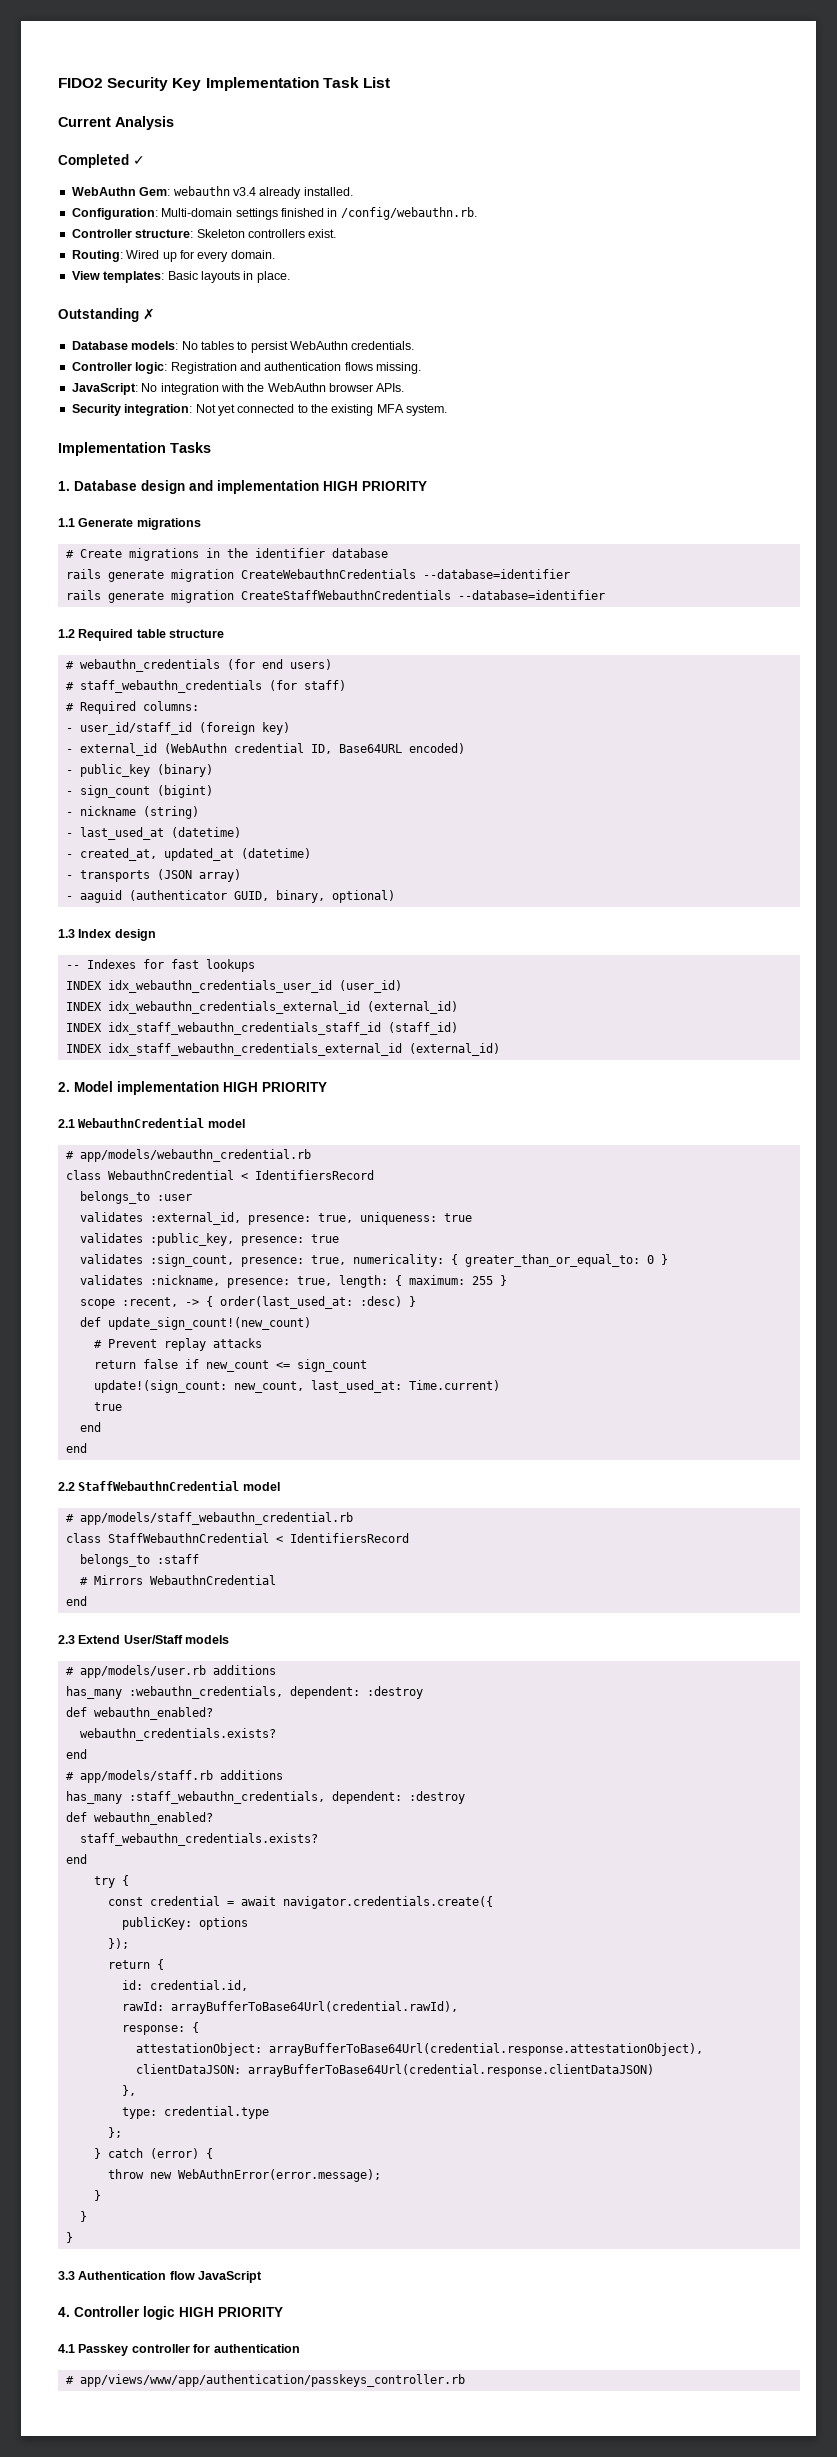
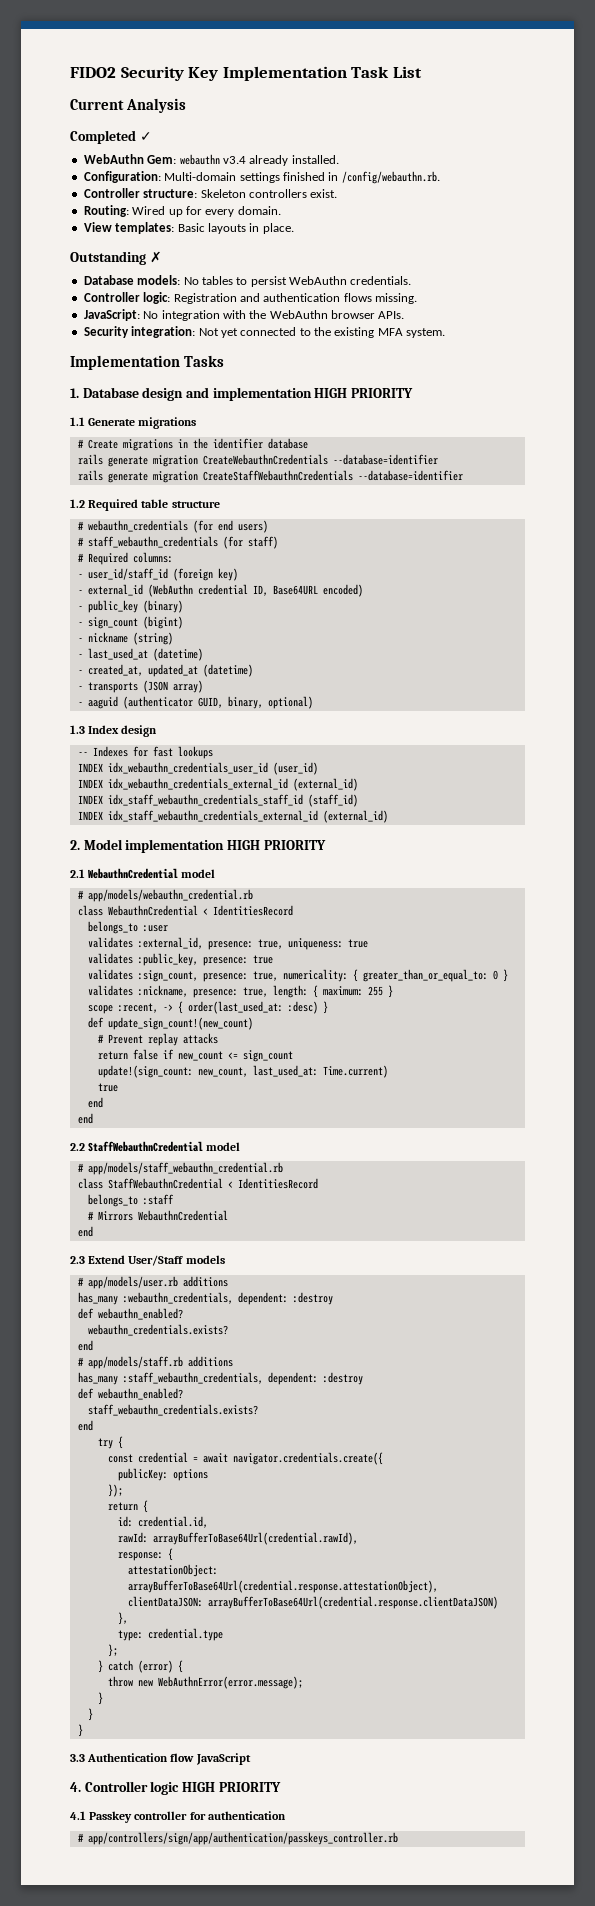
[254,1170,374,1180] IdentifiersRecord -> [212,905,293,916] IdentitiesRecord
[289,1533,409,1543] IdentifiersRecord -> [237,1178,318,1189] IdentitiesRecord
[79,2374,465,2387] app/views/www/app/authentication/passkeys_controller.rb -> [87,1832,398,1845] app/controllers/sign/app/authentication/passkeys_controller.rb

